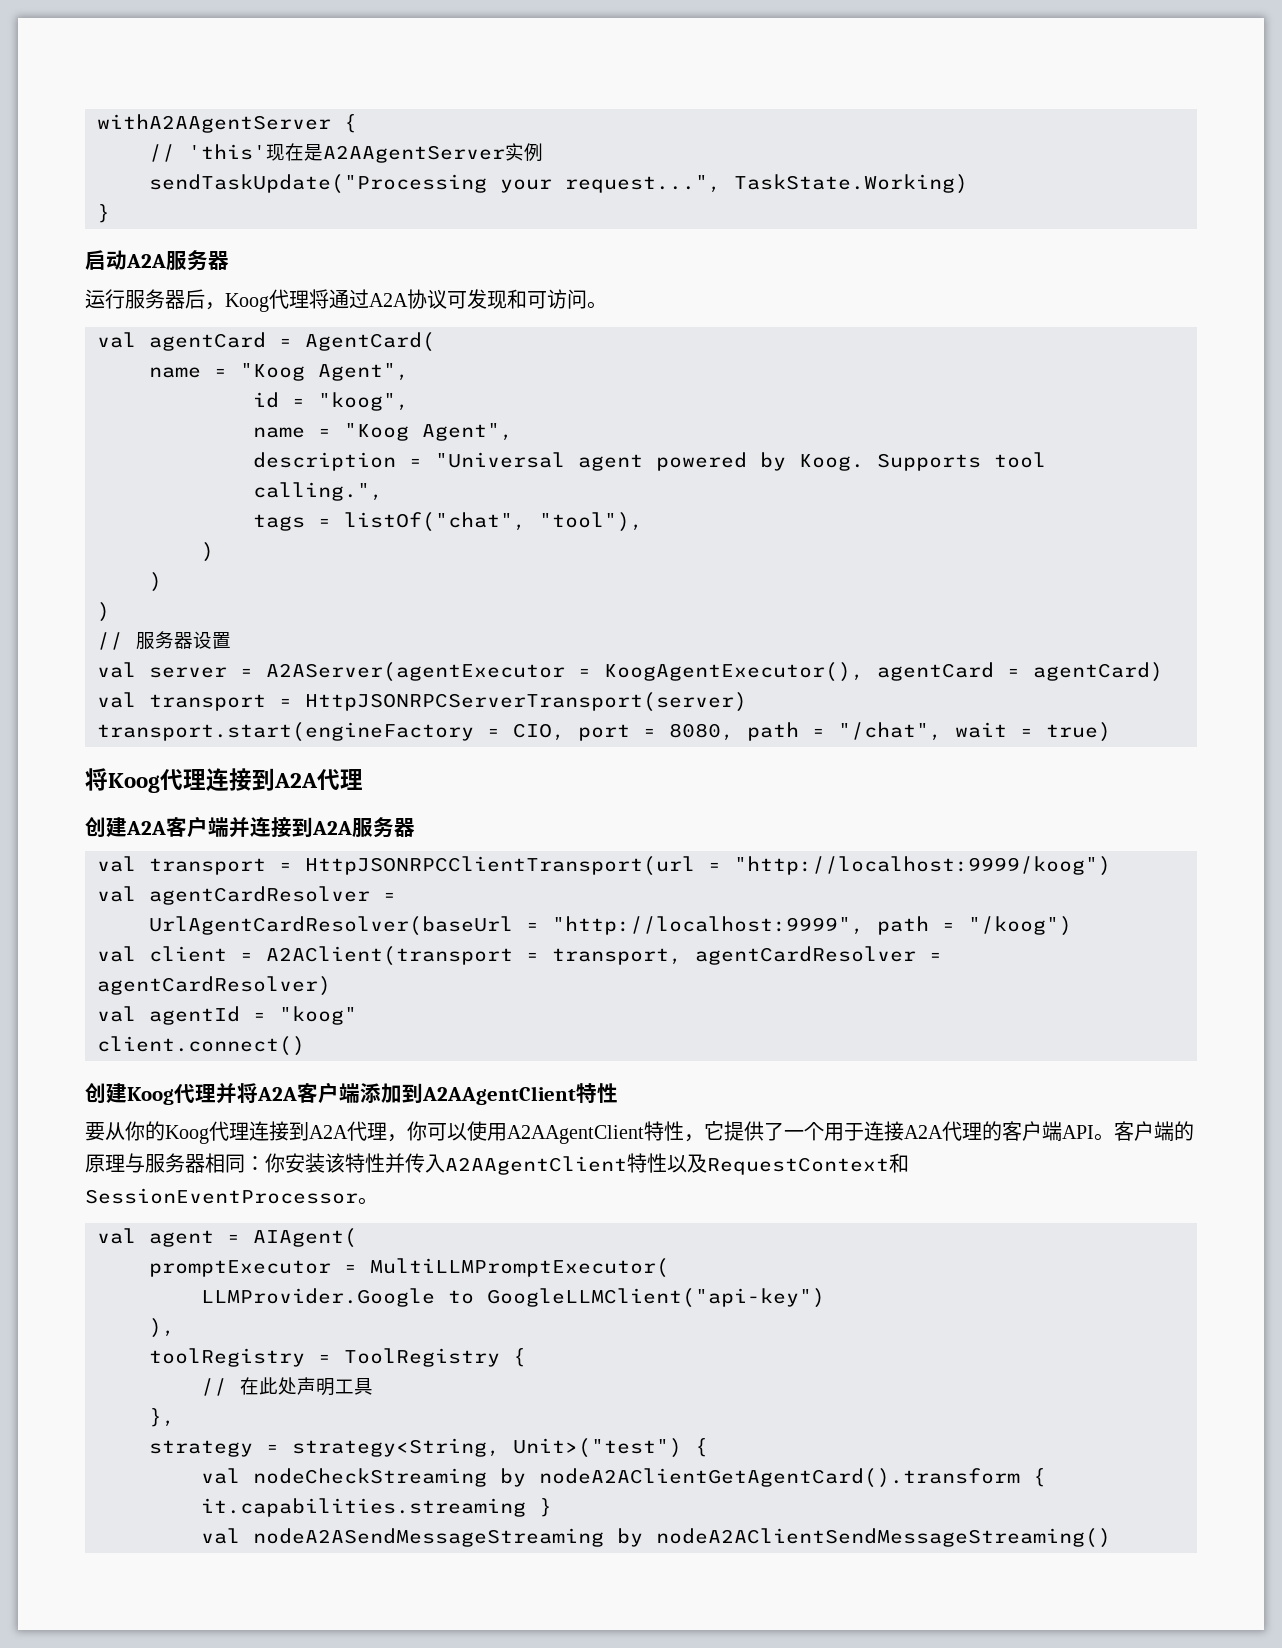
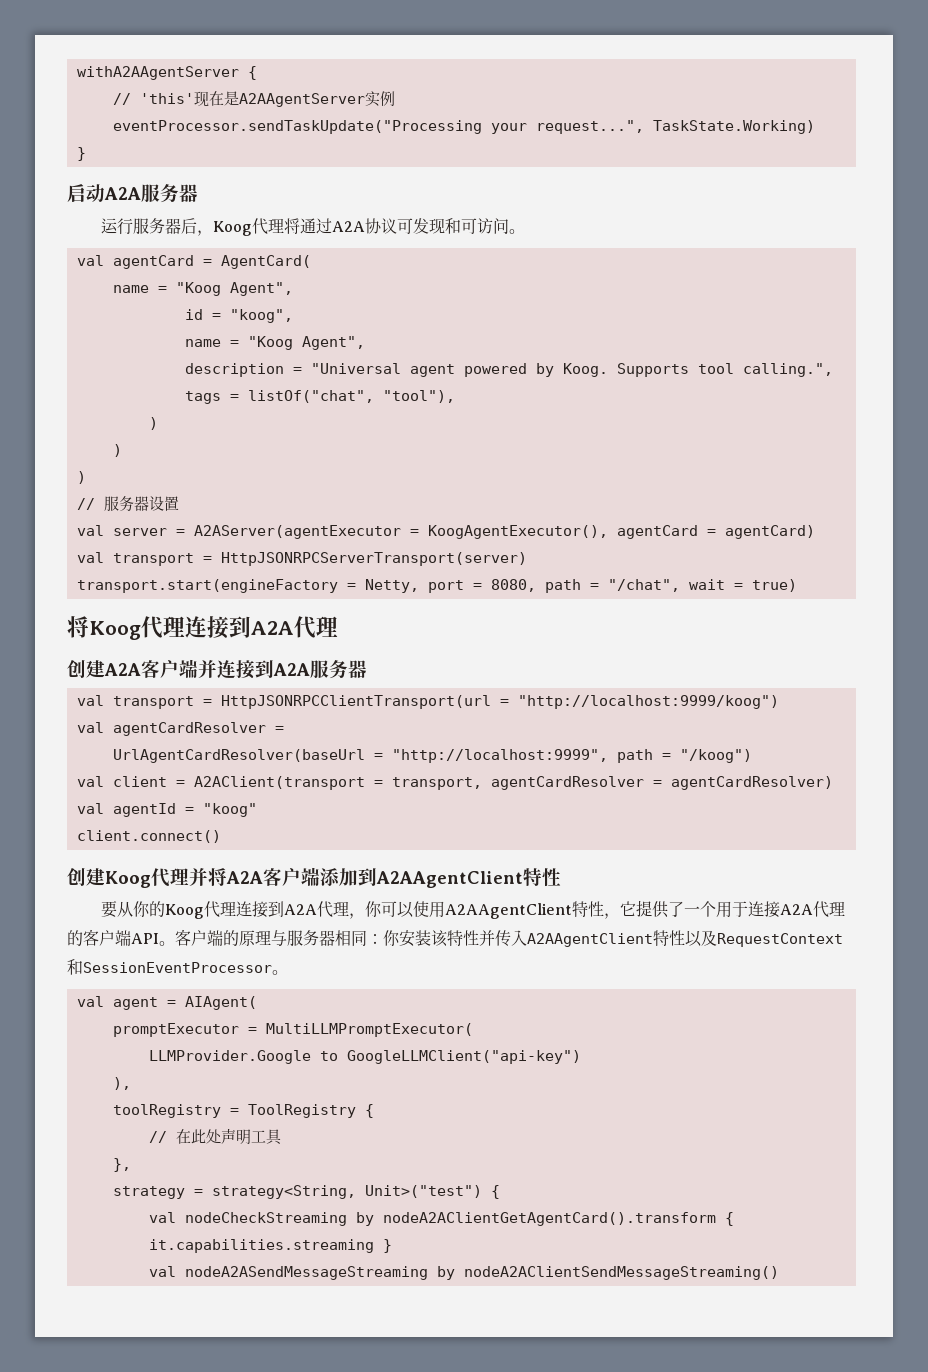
[149,174,487,194] sendTaskUpdate("Processing -> [112,120,482,134] eventProcessor.sendTaskUpdate("Processing
[513,723,565,741] CIO, -> [364,579,419,593] Netty,

